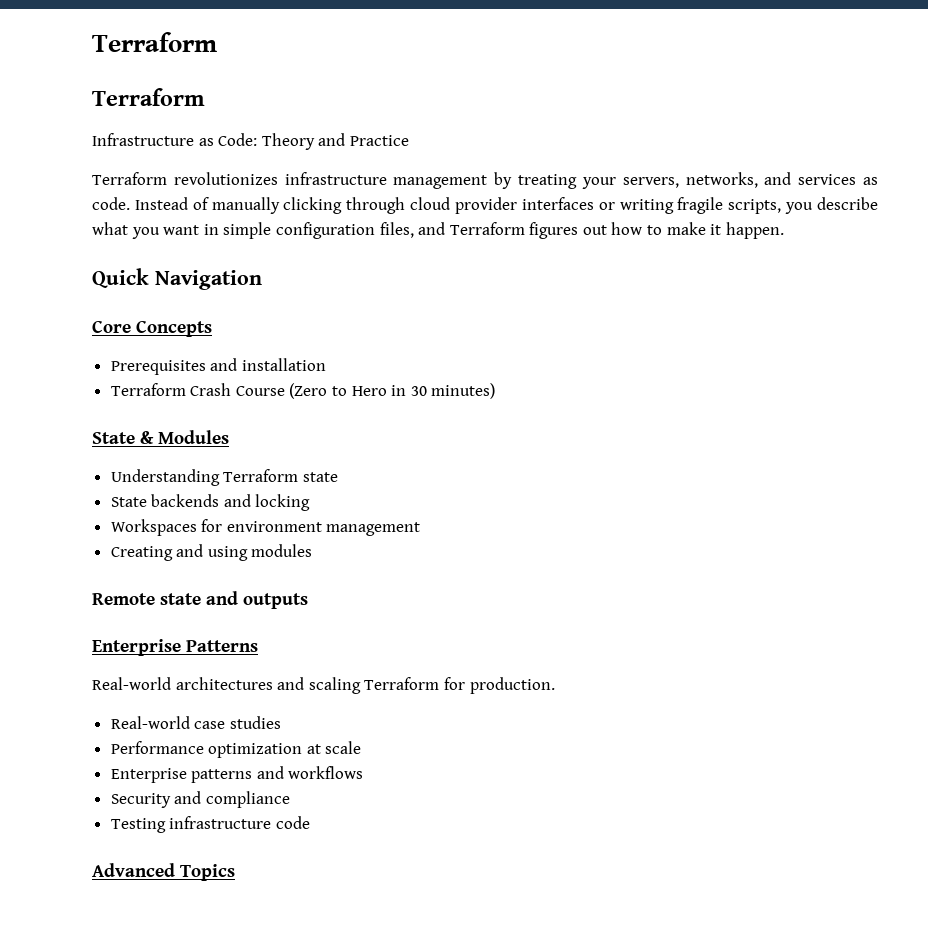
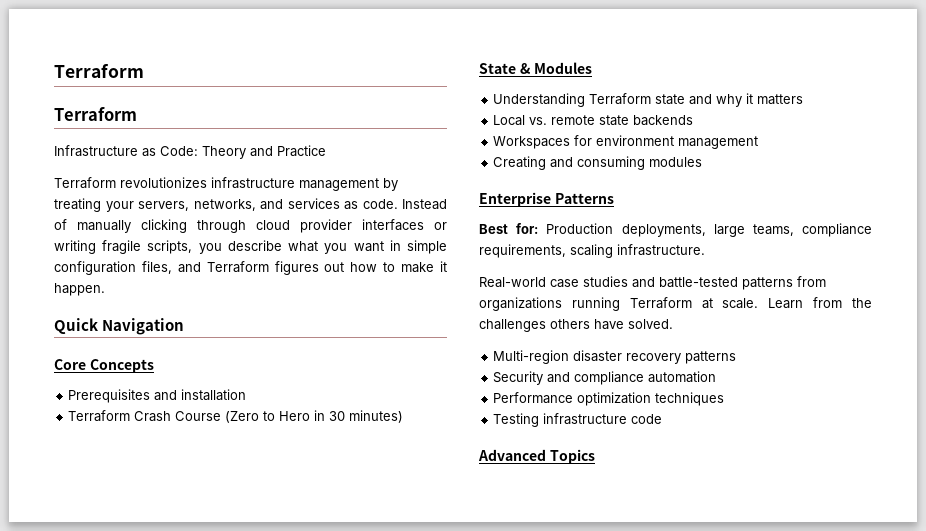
[110,497,147,507] // State -> [689,93,804,107] [493,115,630,126] and why it matters // Local vs. remote state
[223,494,311,511] and locking -> (694, 120) none
[207,546,248,561] using -> [577,156,646,170] consuming
[92,591,309,609] [92,639,259,656] [92,677,555,694] [110,716,281,729] [110,741,362,758] [110,766,364,783] Remote state and outputs // Enterprise Patterns // Real-world architectures and scaling Terraform for production. // Real-world case studies // Performance optimization at scale // Enterprise patterns and workflows -> [479,192,614,207] [479,223,872,237] [479,244,705,258] [479,276,826,290] [479,297,872,311] [479,319,673,332] [493,350,737,364] Enterprise Patterns // Best for: Production deployments, large teams, compliance requirements, scaling infrastructure. // Real-world case studies and battle-tested patterns from organizations running Terraform at scale. Learn from the challenges others have solved. // Multi-region disaster recovery patterns
(290, 799) none -> [648,371,717,383] [493,392,725,406] automation // Performance optimization techniques

